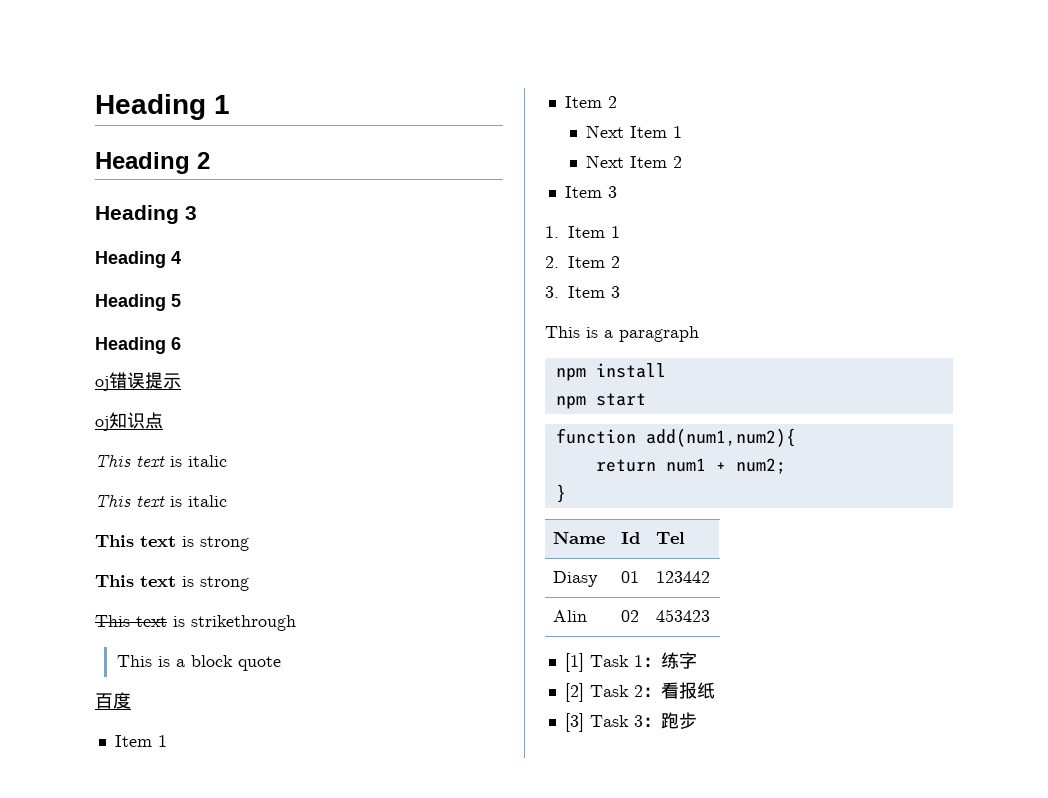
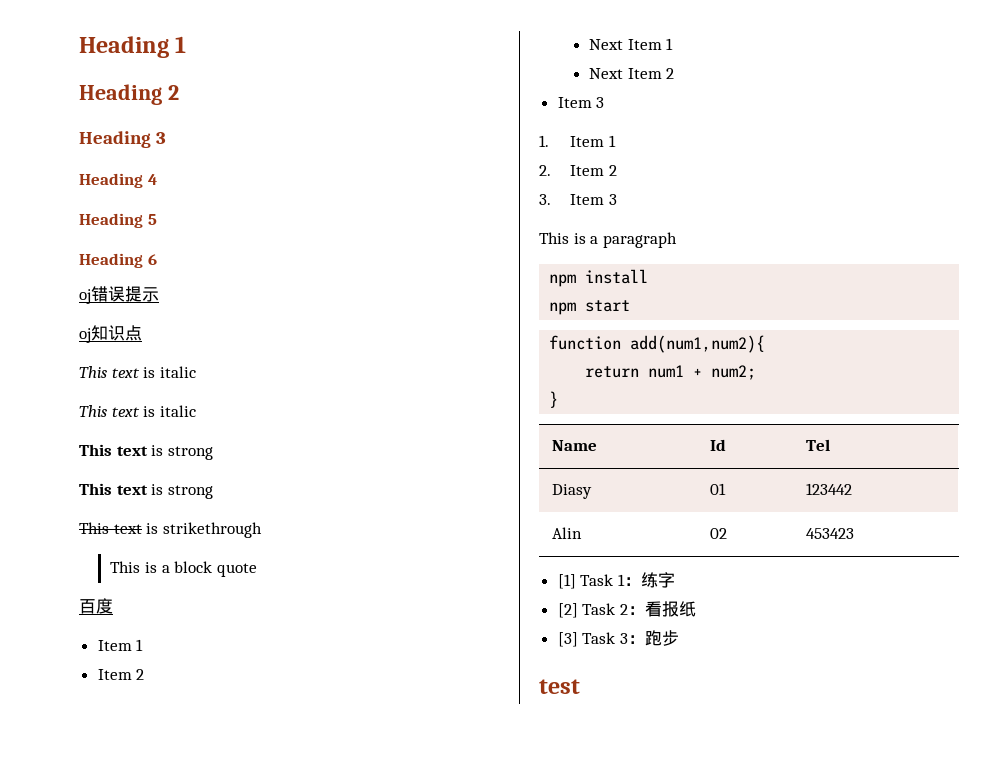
(697, 720) none -> [539,679,580,694] // test

